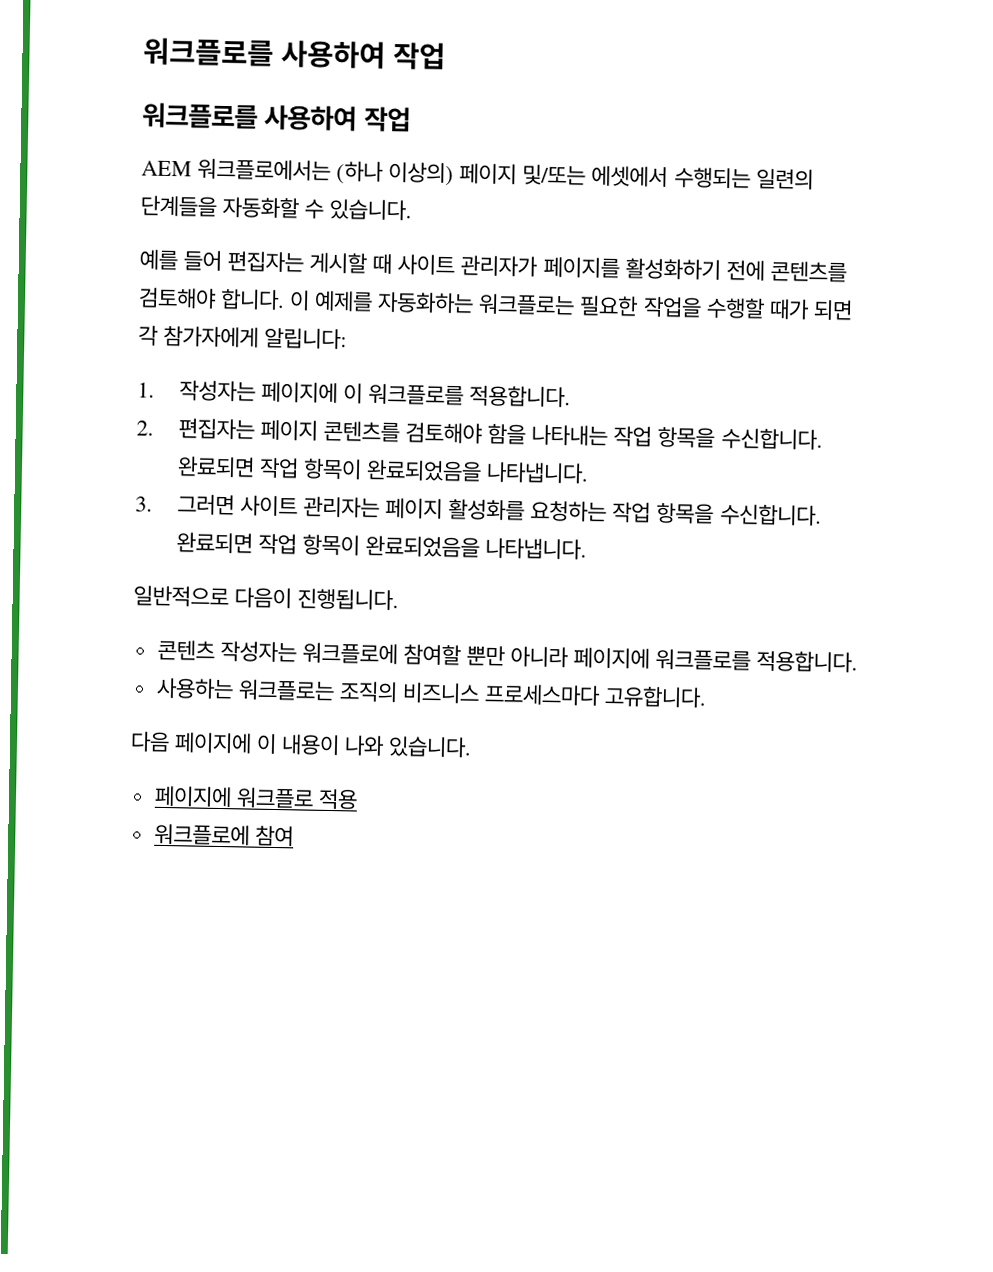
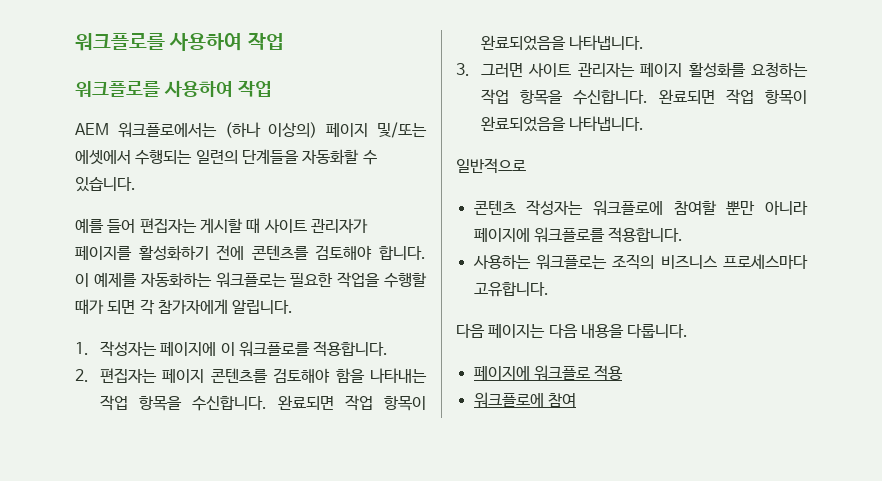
[264,327,348,350] 알립니다: -> [232,300,294,314] 알립니다.
[234,587,400,611] 다음이 진행됩니다. -> (526, 166) none
[174,732,473,758] 페이지에 이 내용이 나와 있습니다. -> [488,324,689,338] 페이지는 다음 내용을 다룹니다.

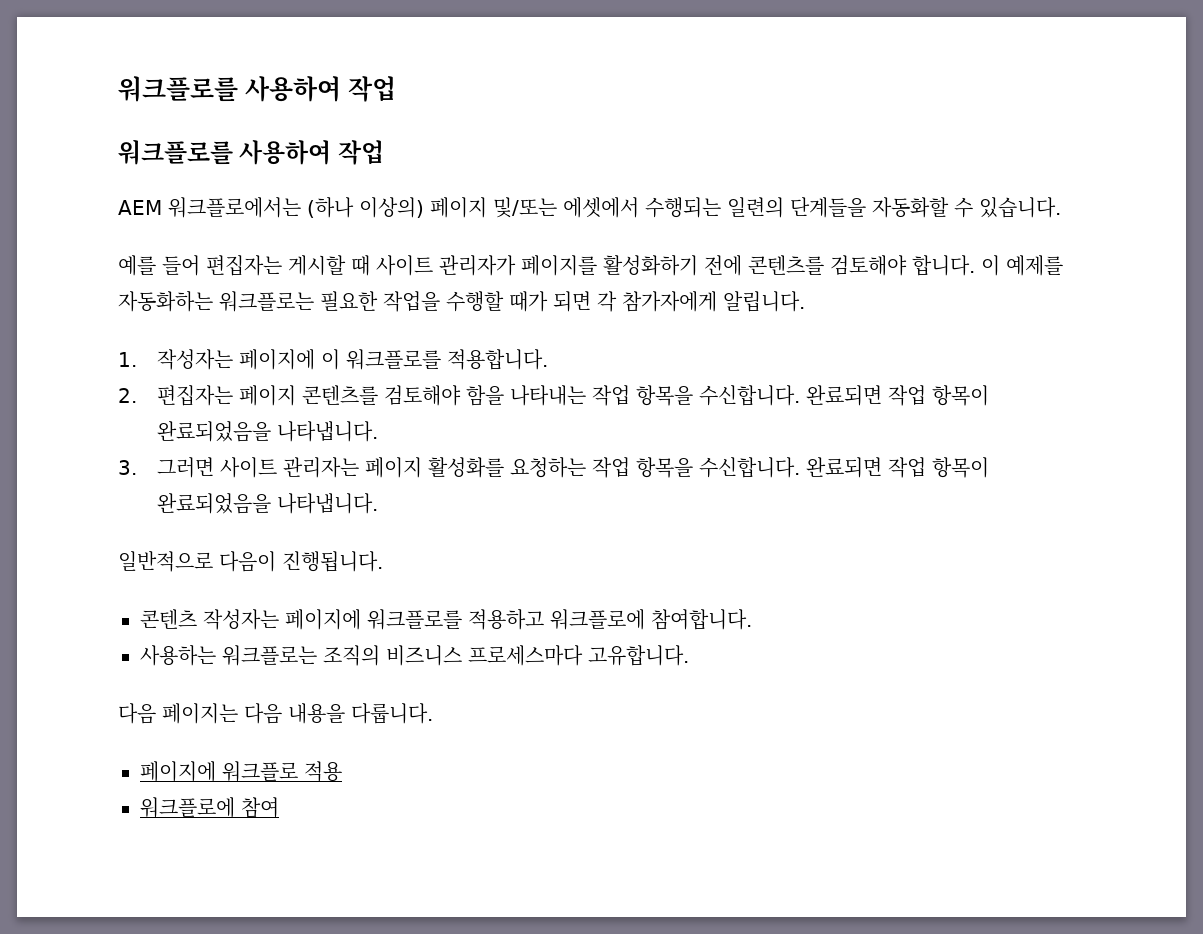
(526, 166) none -> [219,551,383,572] 다음이 진행됩니다.
[592,200,808,216] [473,227,684,243] 워크플로에 참여할 뿐만 아니라 페이지에 워크플로를 적용합니다. -> [285,609,752,630] 페이지에 워크플로를 적용하고 워크플로에 참여합니다.

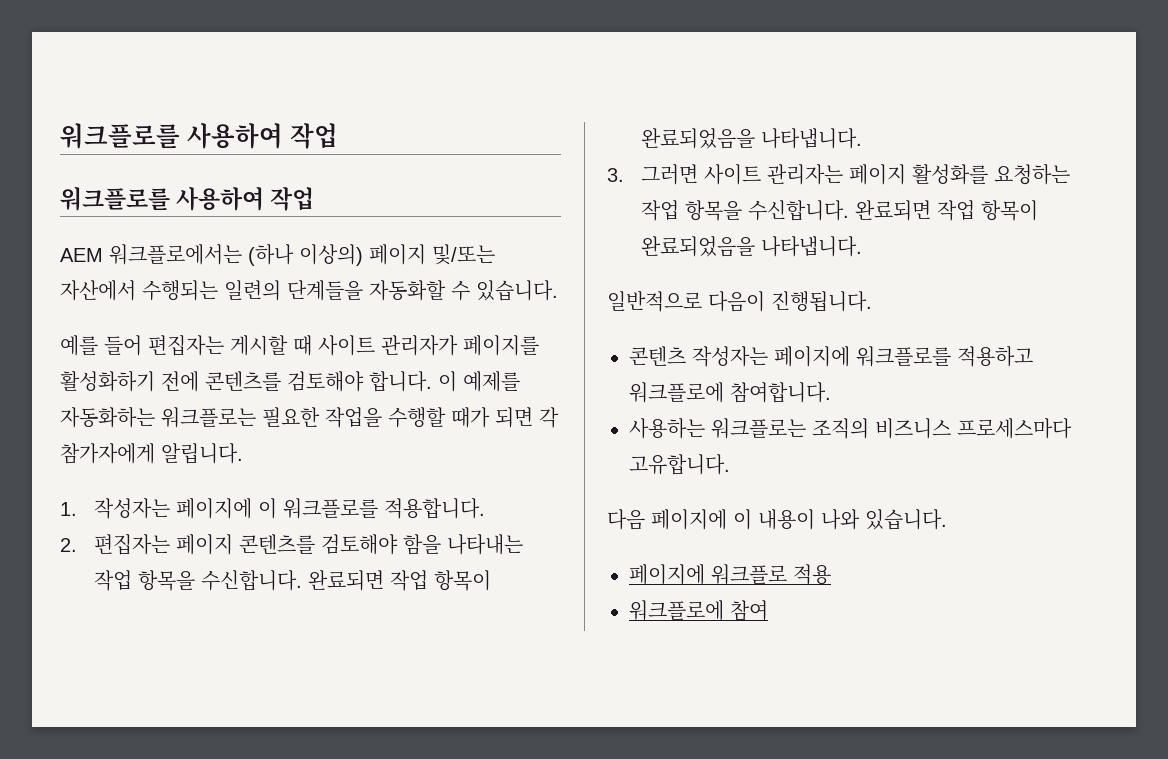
[563,197,639,218] 에셋에서 -> [60,280,136,301] 자산에서
[162,703,433,724] 페이지는 다음 내용을 다룹니다. -> [651,509,947,530] 페이지에 이 내용이 나와 있습니다.

